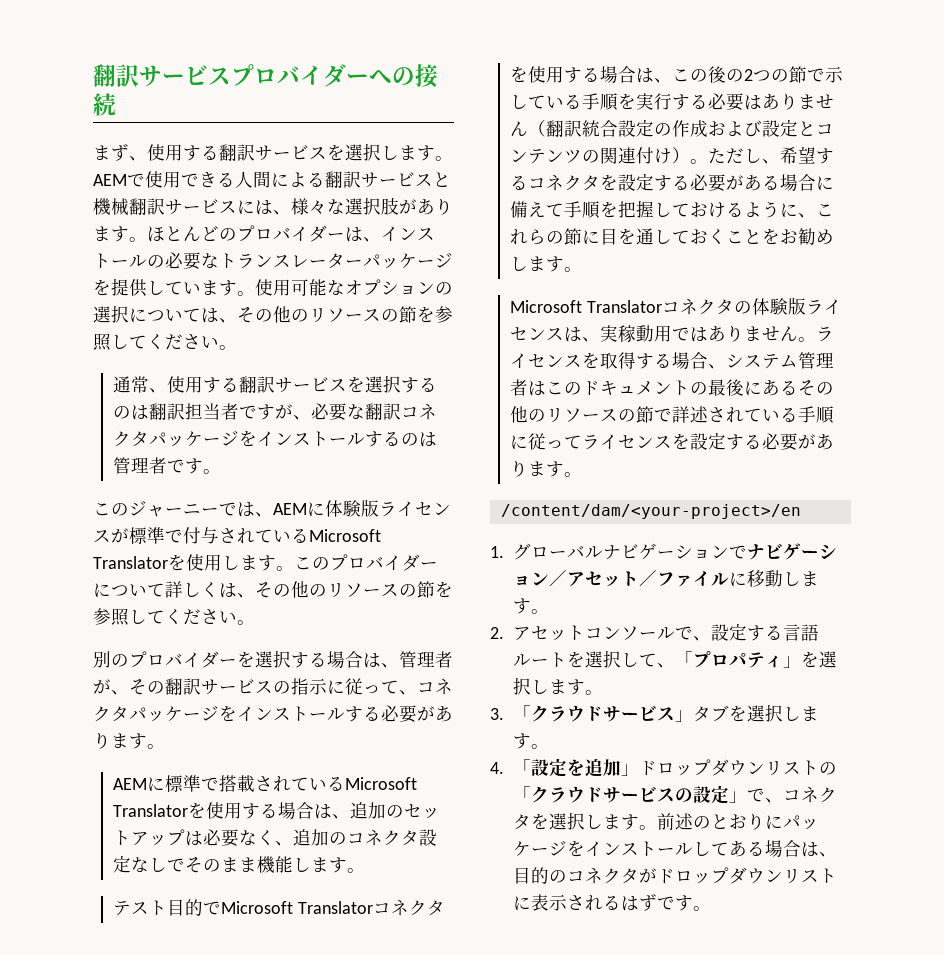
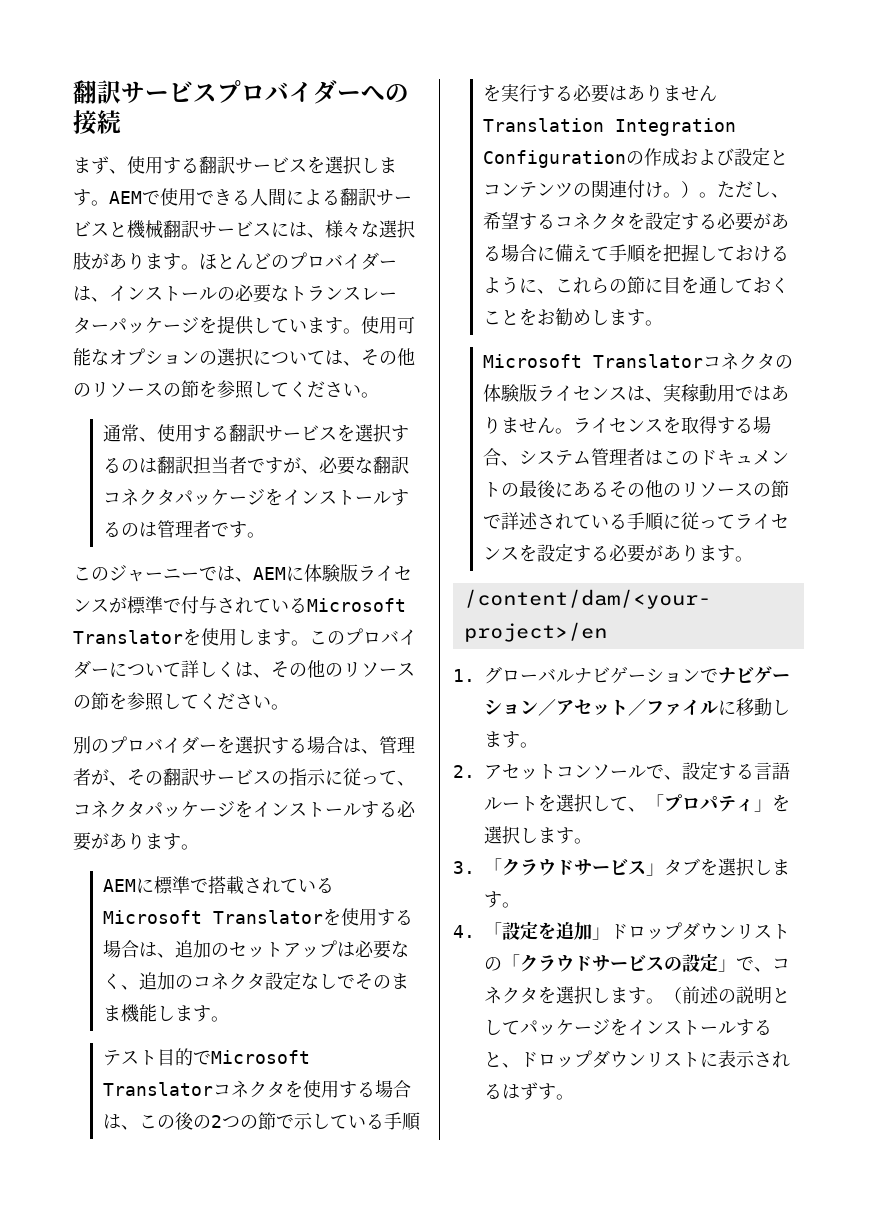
[527,119,654,137] （翻訳統合設定 -> [482,118,736,136] [482,150,626,168] Translation Integration Configuration
(672, 156) none -> [662,192,681,198] 。
[656,813,819,830] [512,840,837,857] [512,867,657,884] 前述のとおりにパッケージをインストールしてある場合は、目的のコネクタが -> [664,986,790,1004] [484,1018,772,1036] [484,1052,520,1068] （前述の説明としてパッケージをインストールすると、
[656,896,675,910] で -> (538, 1091) none

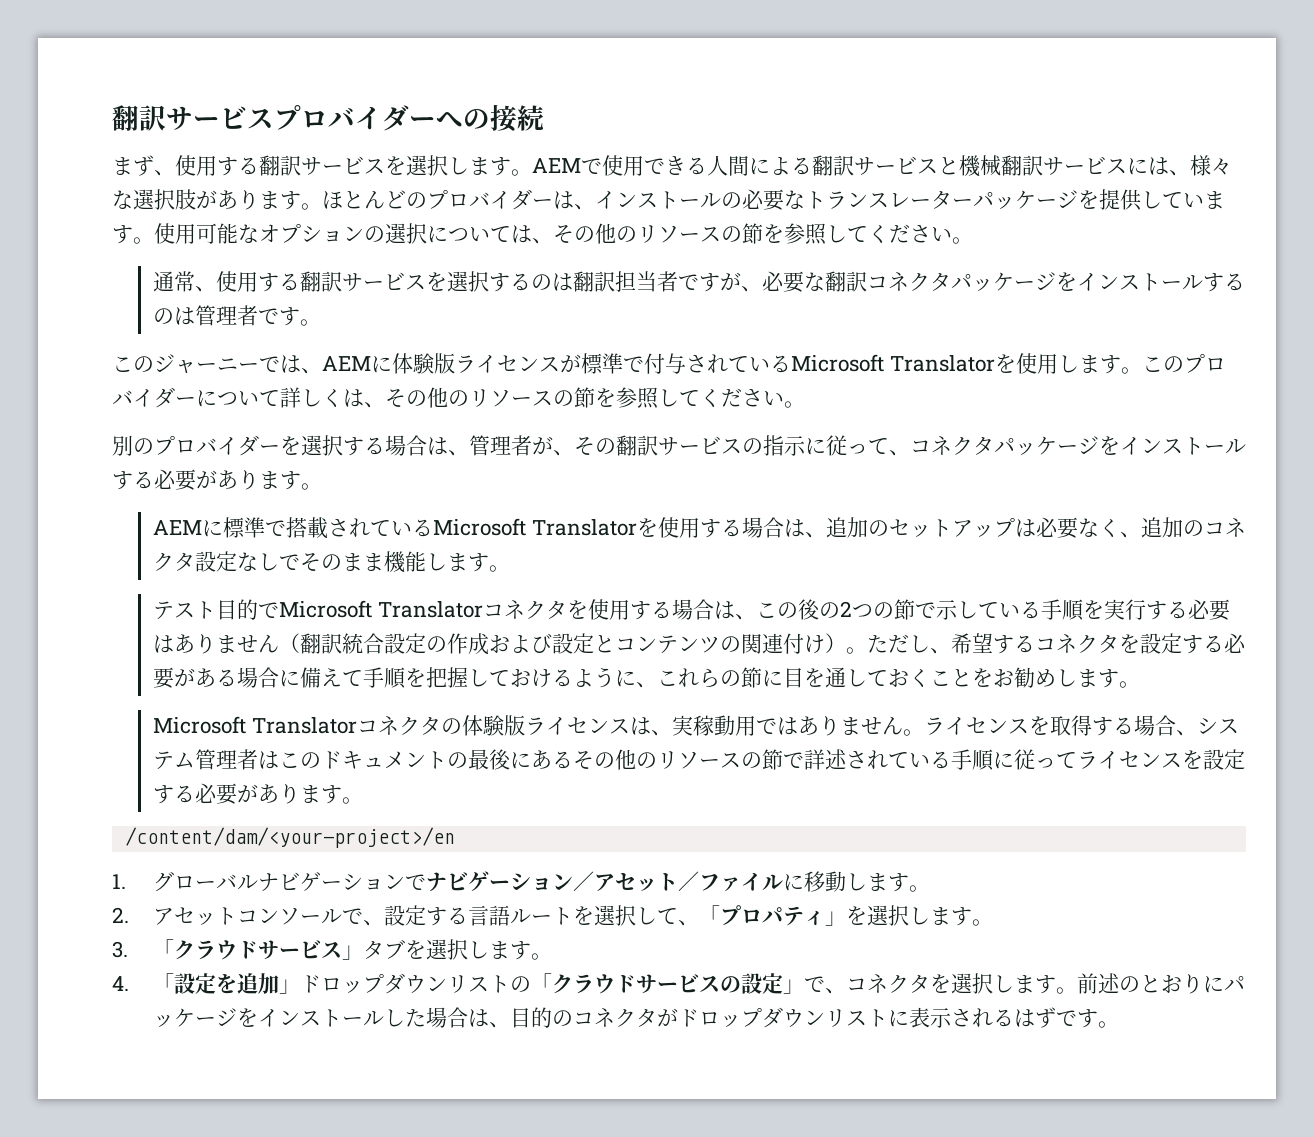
[482,118,736,136] [482,150,626,168] Translation Integration Configuration -> [278,633,426,654] （翻訳統合設定
[662,192,681,198] 。 -> (825, 644) none
[664,986,790,1004] [484,1018,772,1036] [484,1052,520,1068] （前述の説明としてパッケージをインストールすると、 -> [1076,973,1245,994] [152,1007,678,1028] 前述のとおりにパッケージをインストールした場合は、目的のコネクタが
(538, 1091) none -> [1055,1010,1077,1026] で

